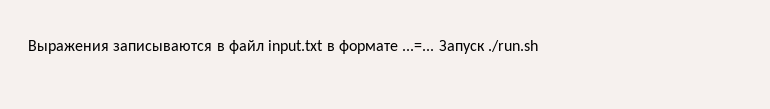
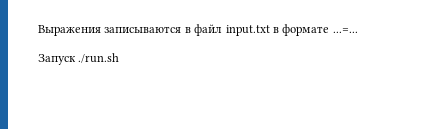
(435, 47) none -> (358, 30) //

